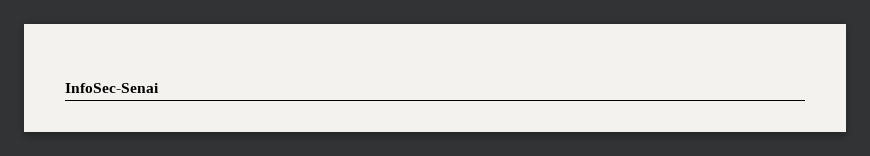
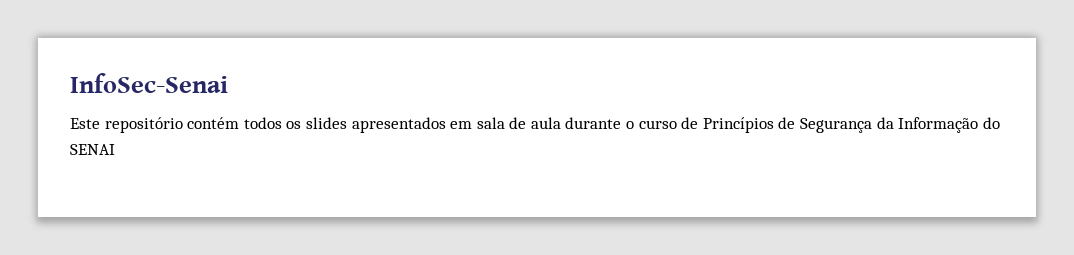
(159, 88) none -> [70,117,1000,133] [70,144,115,155] // Este repositório contém todos os slides apresentados em sala de aula durante o curso de Princípios de Segurança da Informação do SENAI

